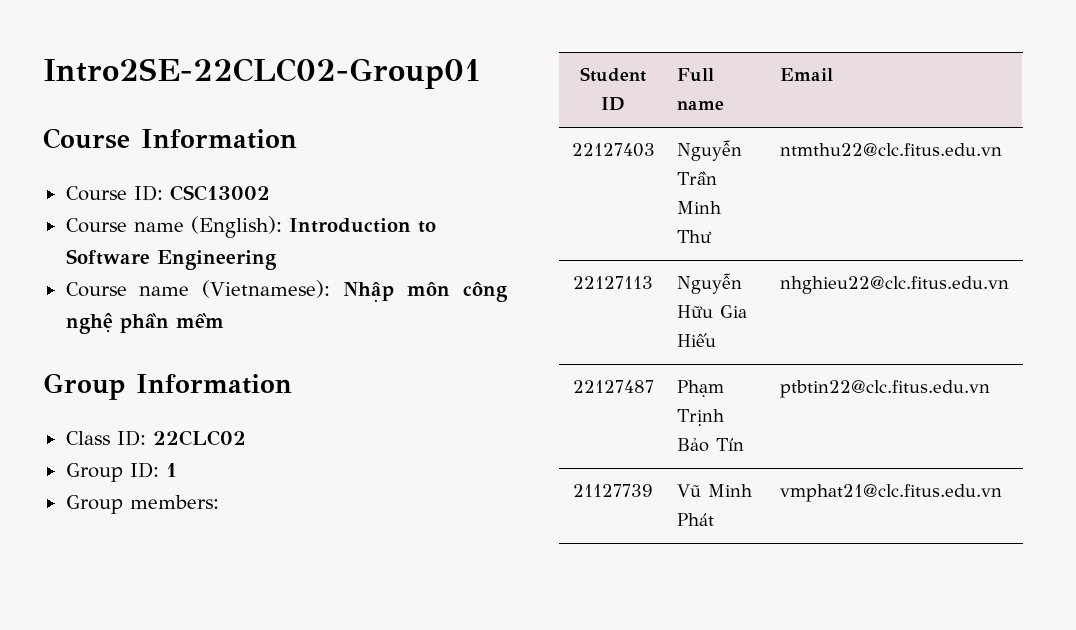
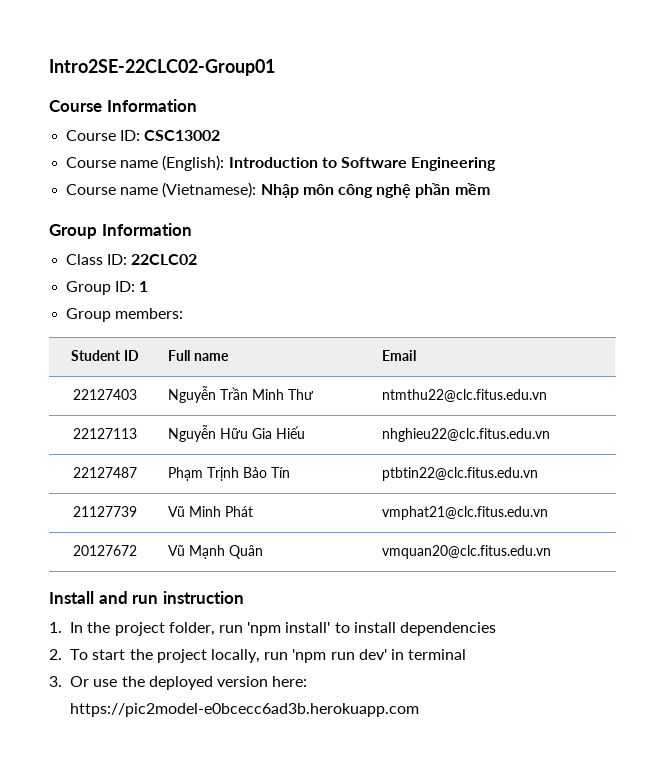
(1003, 493) none -> [73,545,137,556] [168,545,264,559] [382,545,552,559] [49,591,244,604] [49,622,496,636] [49,649,467,663] [49,676,308,690] [70,703,420,717] // 20127672 | Vũ Mạnh Quân | vmquan20@clc.fitus.edu.vn // Install and run instruction // 1. In the project folder, run 'npm install' to install dependencies // 2. To start the project locally, run 'npm run dev' in terminal // 3. Or use the deployed version here: https://pic2model-e0bcecc6ad3b.herokuapp.com

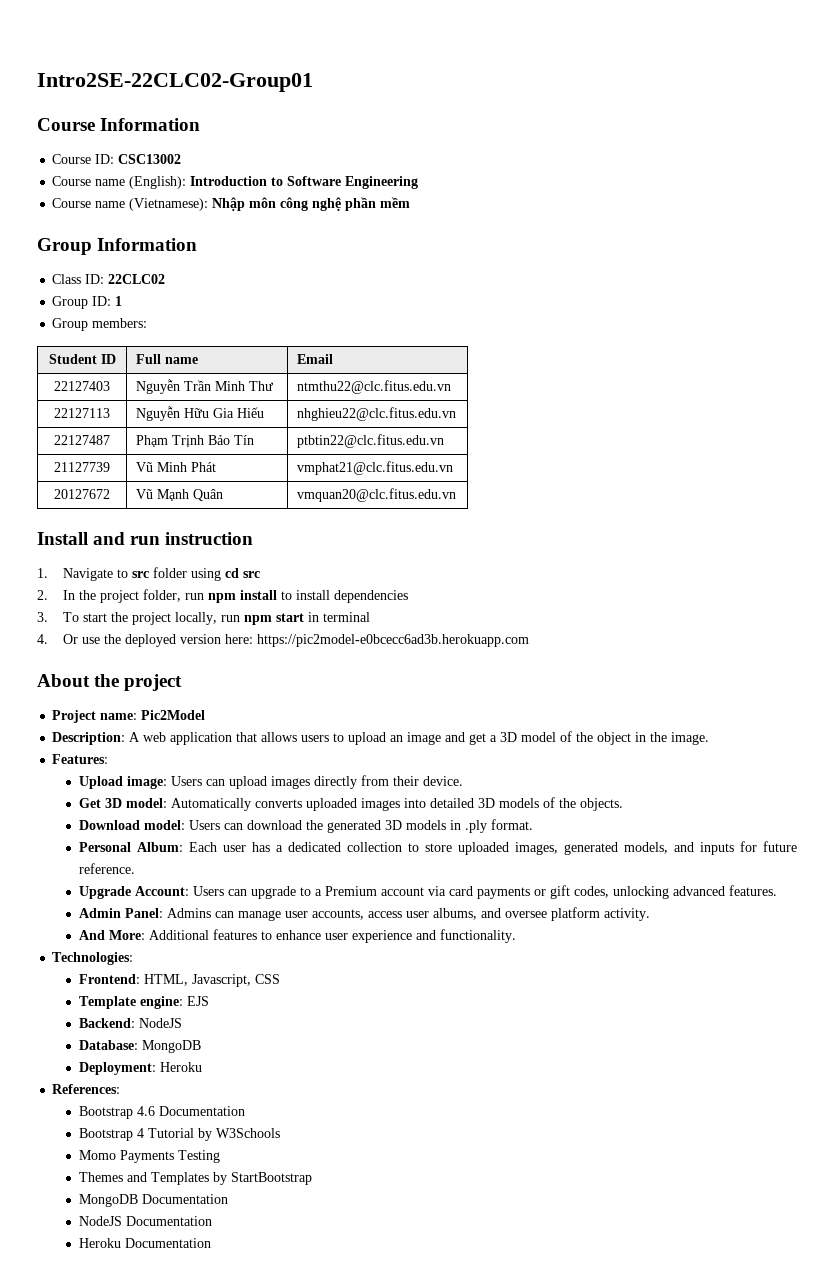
(62, 627) none -> [63,567,261,581] [37,590,48,600] Navigate to src folder using cd src // 2.
[247,622,331,636] 'npm install' -> [208,590,278,603] npm install
[49,649,62,660] 2. -> [37,612,48,622] 3.
[292,649,387,663] 'npm run dev' -> [244,613,305,625] npm start
[49,676,62,687] 3. -> [37,634,48,644] 4.
(420, 710) none -> [37,674,183,691] [52,710,206,723] [52,731,710,745] [52,754,109,764] [78,775,463,789] [78,797,623,811] [78,819,533,833] [78,841,798,855] [78,863,135,874] [78,885,777,899] [78,907,650,921] [78,929,516,943] [52,952,134,965] [78,974,280,987] [78,996,209,1009] [78,1018,182,1028] [78,1040,201,1053] [78,1062,202,1075] [52,1084,121,1094] [78,1106,245,1119] [78,1128,280,1141] [78,1150,220,1163] [78,1172,312,1185] [78,1194,228,1207] [78,1216,212,1226] [78,1238,211,1248] // About the project // Project name: Pic2Model // Description: A web application that allows users to upload an image and get a 3D model of the object in the image. // Features: // Upload image: Users can upload images directly from their device. // Get 3D model: Automatically converts uploaded images into detailed 3D models of the objects. // Download model: Users can download the generated 3D models in .ply format. // Personal Album: Each user has a dedicated collection to store uploaded images, generated models, and inputs for future reference. // Upgrade Account: Users can upgrade to a Premium account via card payments or gift codes, unlocking advanced features. // Admin Panel: Admins can manage user accounts, access user albums, and oversee platform activity. // And More: Additional features to enhance user experience and functionality. // Technologies: // Frontend: HTML, Javascript, CSS // Template engine: EJS // Backend: NodeJS // Database: MongoDB // Deployment: Heroku // References: // Bootstrap 4.6 Documentation // Bootstrap 4 Tutorial by W3Schools // Momo Payments Testing // Themes and Templates by StartBootstrap // MongoDB Documentation // NodeJS Documentation // Heroku Documentation

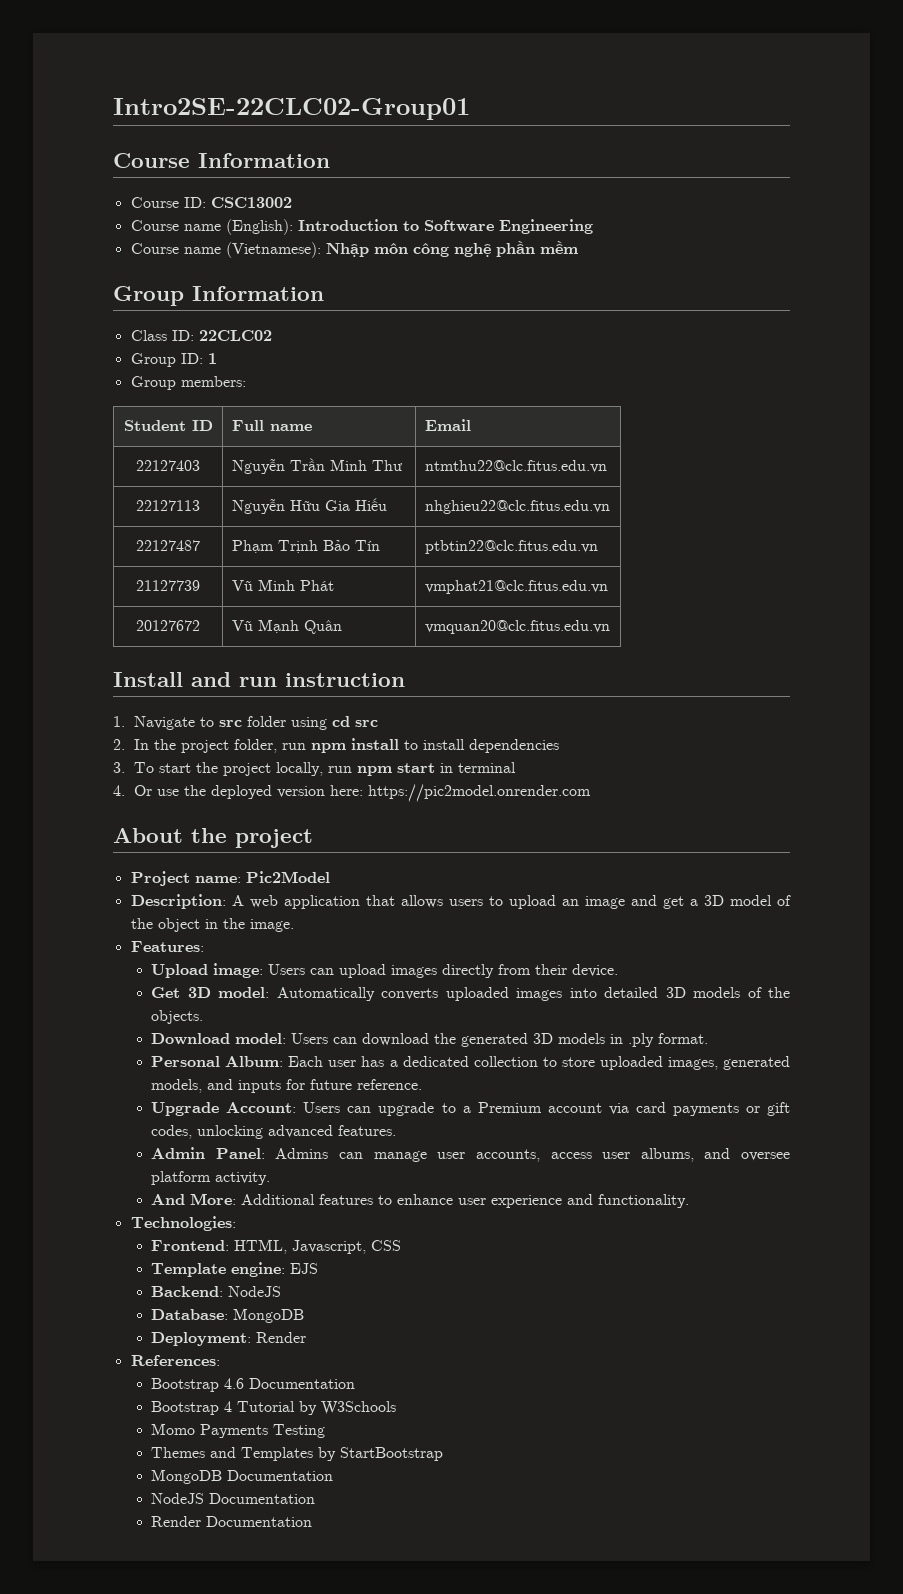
[257,634,530,647] https://pic2model-e0bcecc6ad3b.herokuapp.com -> [367,784,591,802] https://pic2model.onrender.com
[159,1062,202,1072] Heroku -> [256,1332,307,1343] Render
[78,1238,121,1248] Heroku -> [151,1516,202,1527] Render

